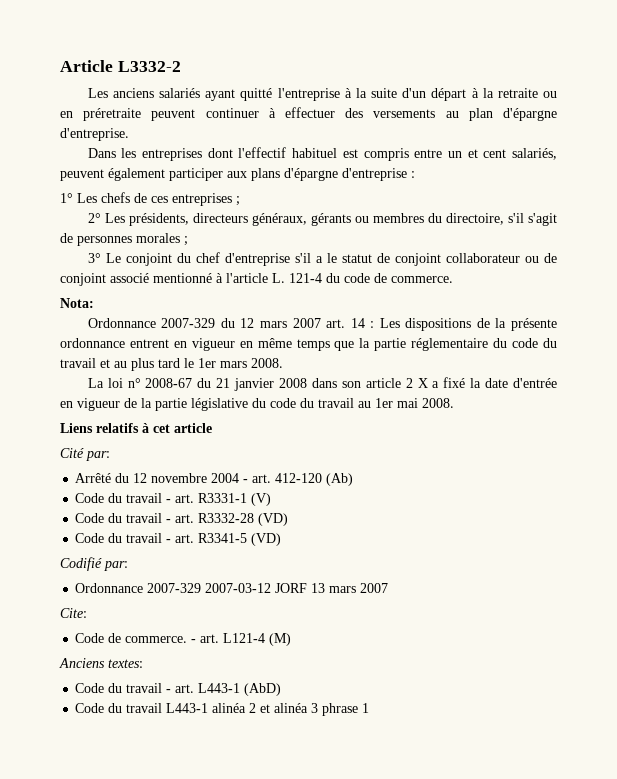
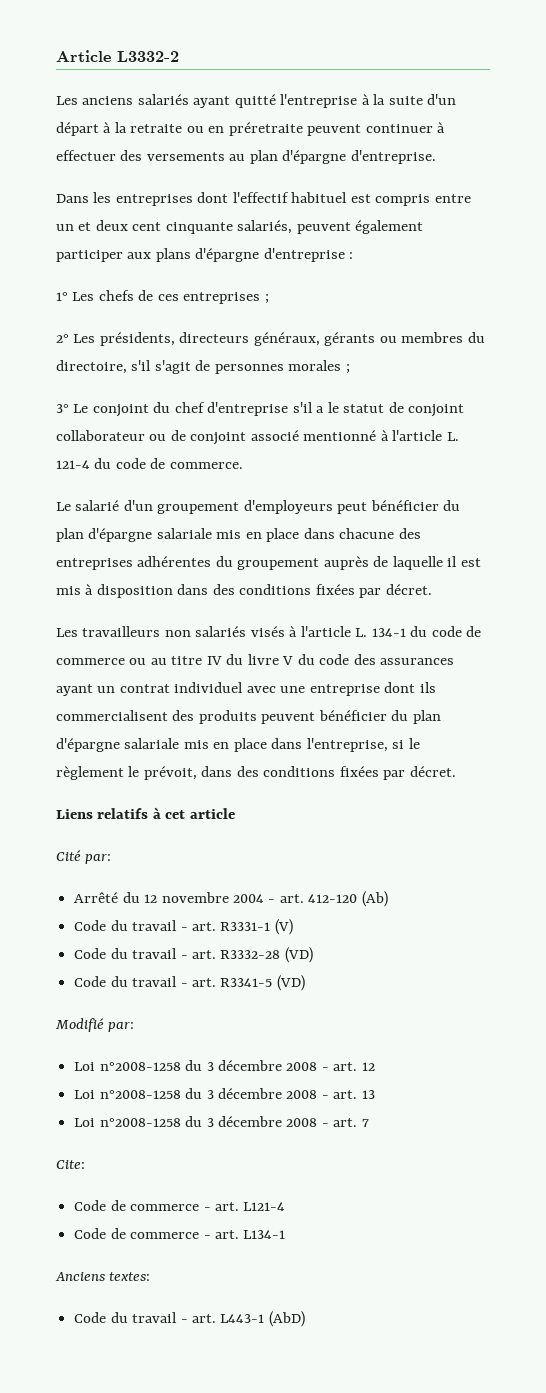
[483,149,507,158] cent -> [95,220,233,234] deux cent cinquante
[60,298,94,308] [87,318,558,331] [60,338,557,351] [60,358,283,371] [87,377,557,391] [60,398,454,411] Nota: // Ordonnance 2007-329 du 12 mars 2007 art. 14 : Les dispositions de la présente ordonnance entrent en vigueur en même temps que la partie réglementaire du code du travail et au plus tard le 1er mars 2008. // La loi n° 2008-67 du 21 janvier 2008 dans son article 2 X a fixé la date d'entrée en vigueur de la partie législative du code du travail au 1er mai 2008. -> [56,500,461,514] [56,528,421,542] [56,556,481,570] [56,584,432,598] [56,626,482,637] [56,654,455,665] [56,682,436,696] [56,710,441,724] [56,738,420,752] [56,766,456,780] Le salarié d'un groupement d'employeurs peut bénéficier du plan d'épargne salariale mis en place dans chacune des entreprises adhérentes du groupement auprès de laquelle il est mis à disposition dans des conditions fixées par décret. // Les travailleurs non salariés visés à l'article L. 134-1 du code de commerce ou au titre IV du livre V du code des assurances ayant un contrat individuel avec une entreprise dont ils commercialisent des produits peuvent bénéficier du plan d'épargne salariale mis en place dans l'entreprise, si le règlement le prévoit, dans des conditions fixées par décret.
[60,557,128,571] [75,583,389,593] Codifié par: // Ordonnance 2007-329 2007-03-12 JORF 13 mars 2007 -> [55,1018,135,1032] [74,1060,375,1071] [74,1088,375,1099] [74,1116,369,1127] Modifié par: // Loi n°2008-1258 du 3 décembre 2008 - art. 12 // Loi n°2008-1258 du 3 décembre 2008 - art. 13 // Loi n°2008-1258 du 3 décembre 2008 - art. 7
[125,636,188,643] commerce. -> [130,1204,200,1211] commerce
[269,633,292,646] (M) -> [74,1228,286,1239] // Code de commerce - art. L134-1
[75,703,370,716] // Code du travail L443-1 alinéa 2 et alinéa 3 phrase 1 -> (305, 1319) none

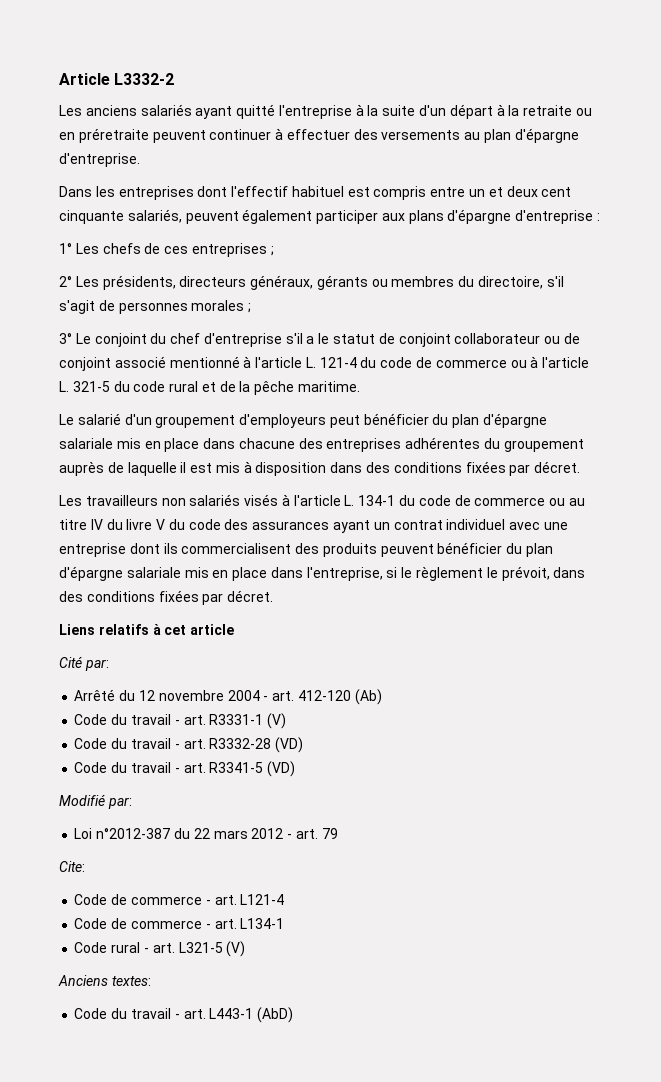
[169,462,243,469] commerce. -> [435,356,590,368] [59,381,361,395] commerce ou à l'article L. 321-5 du code rural et de la pêche maritime.
[99,1060,375,1071] [74,1088,375,1099] [74,1116,369,1127] n°2008-1258 du 3 décembre 2008 - art. 12 // Loi n°2008-1258 du 3 décembre 2008 - art. 13 // Loi n°2008-1258 du 3 décembre 2008 - art. 7 -> [96,828,338,839] n°2012-387 du 22 mars 2012 - art. 79
(286, 1234) none -> [74,941,246,957] // Code rural - art. L321-5 (V)

